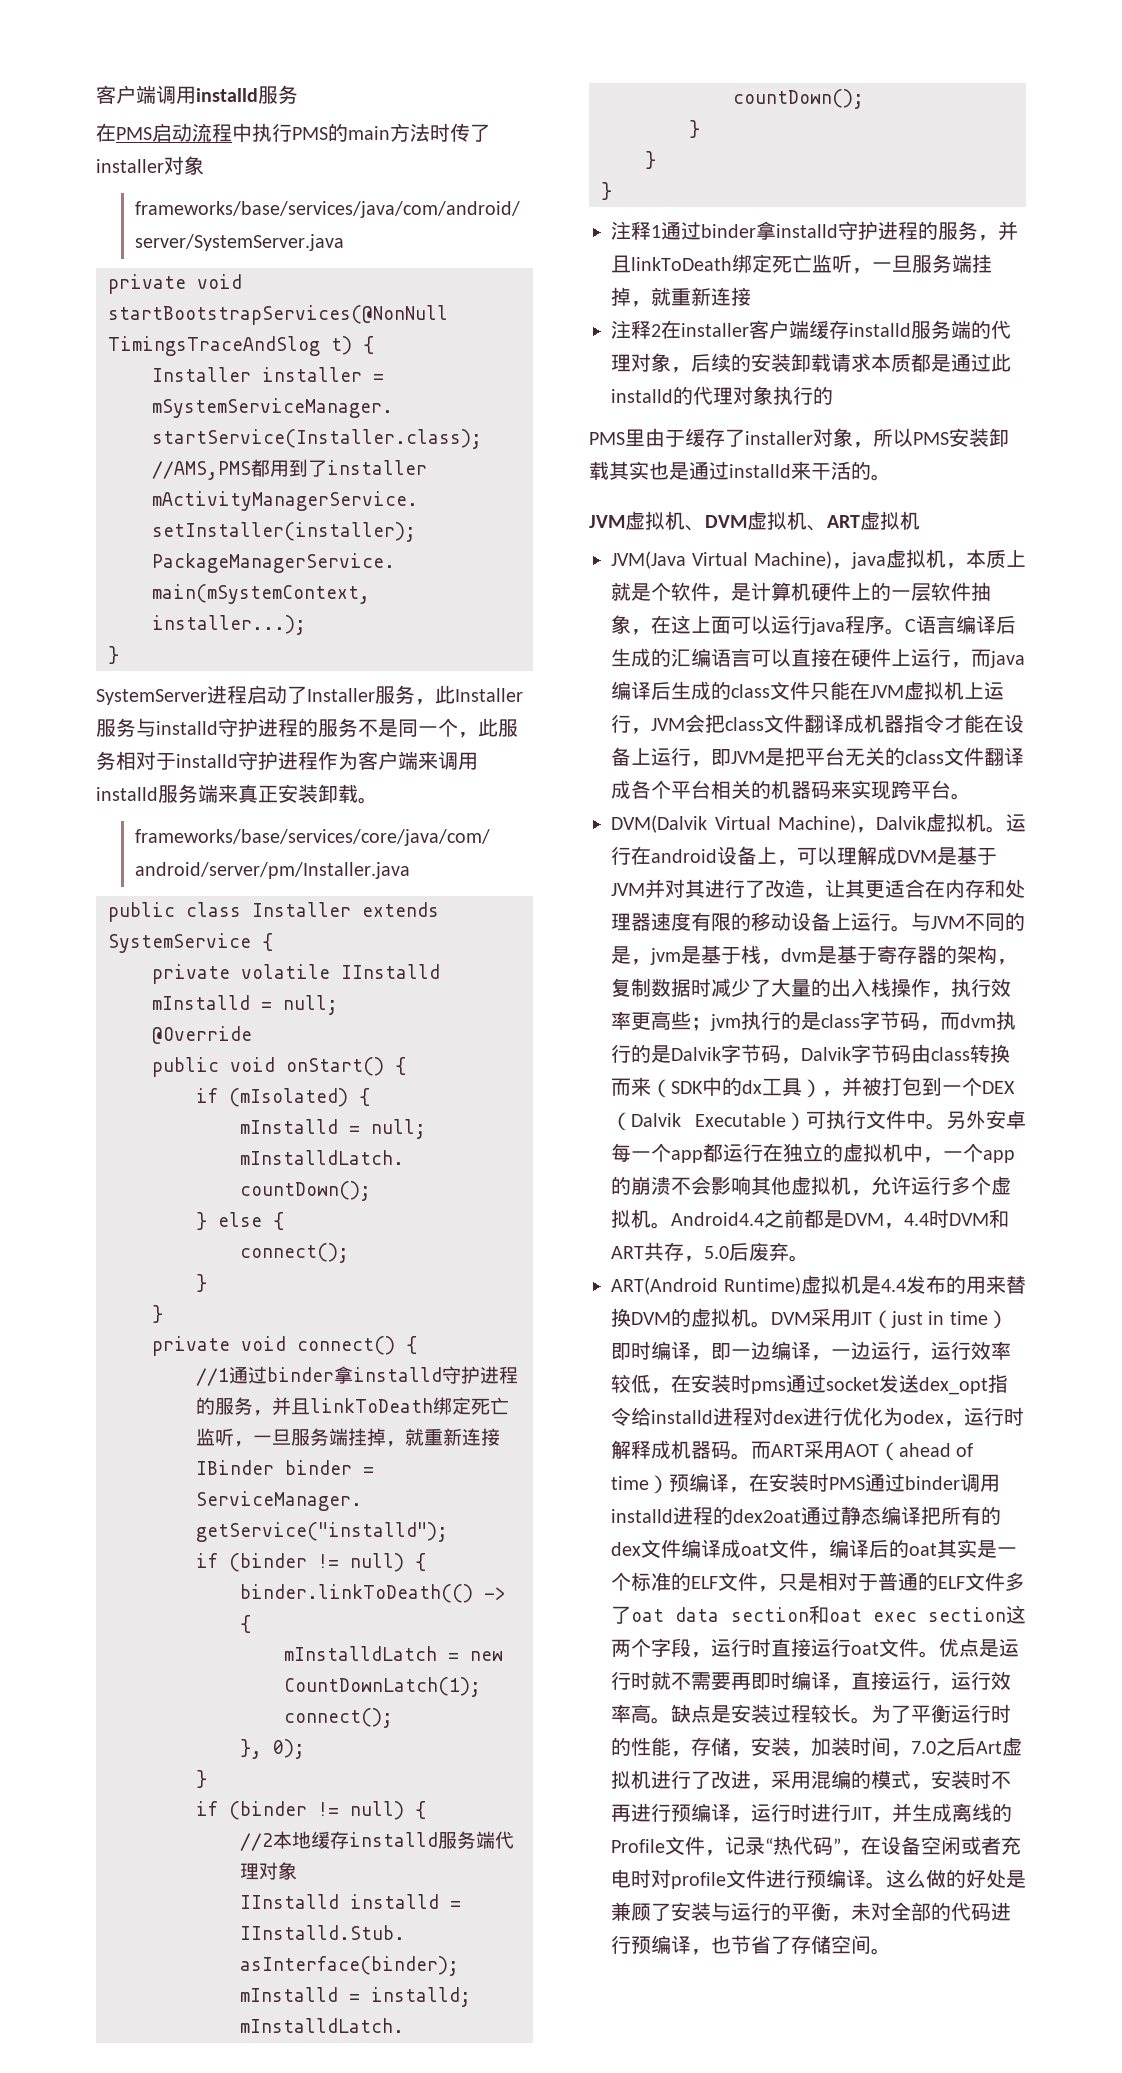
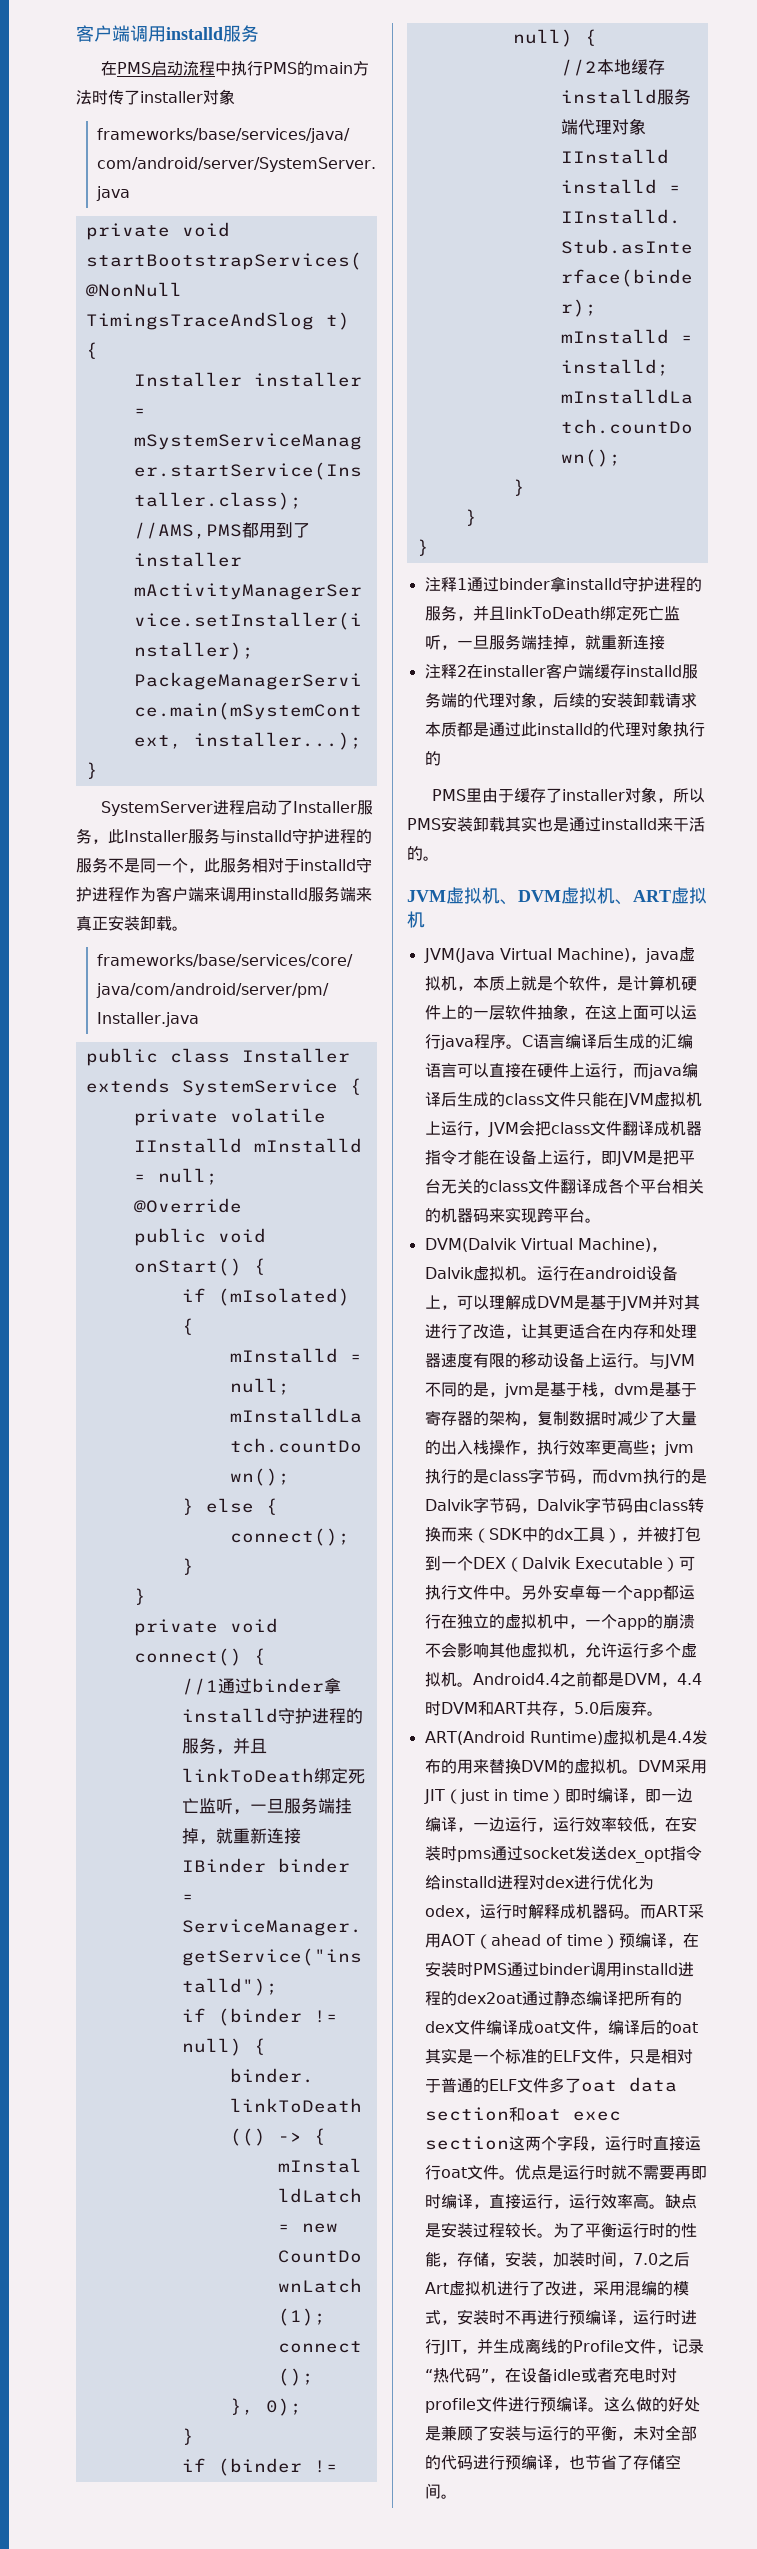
[921,1836,961,1855] 空闲 -> [552,2369,581,2381] idle

